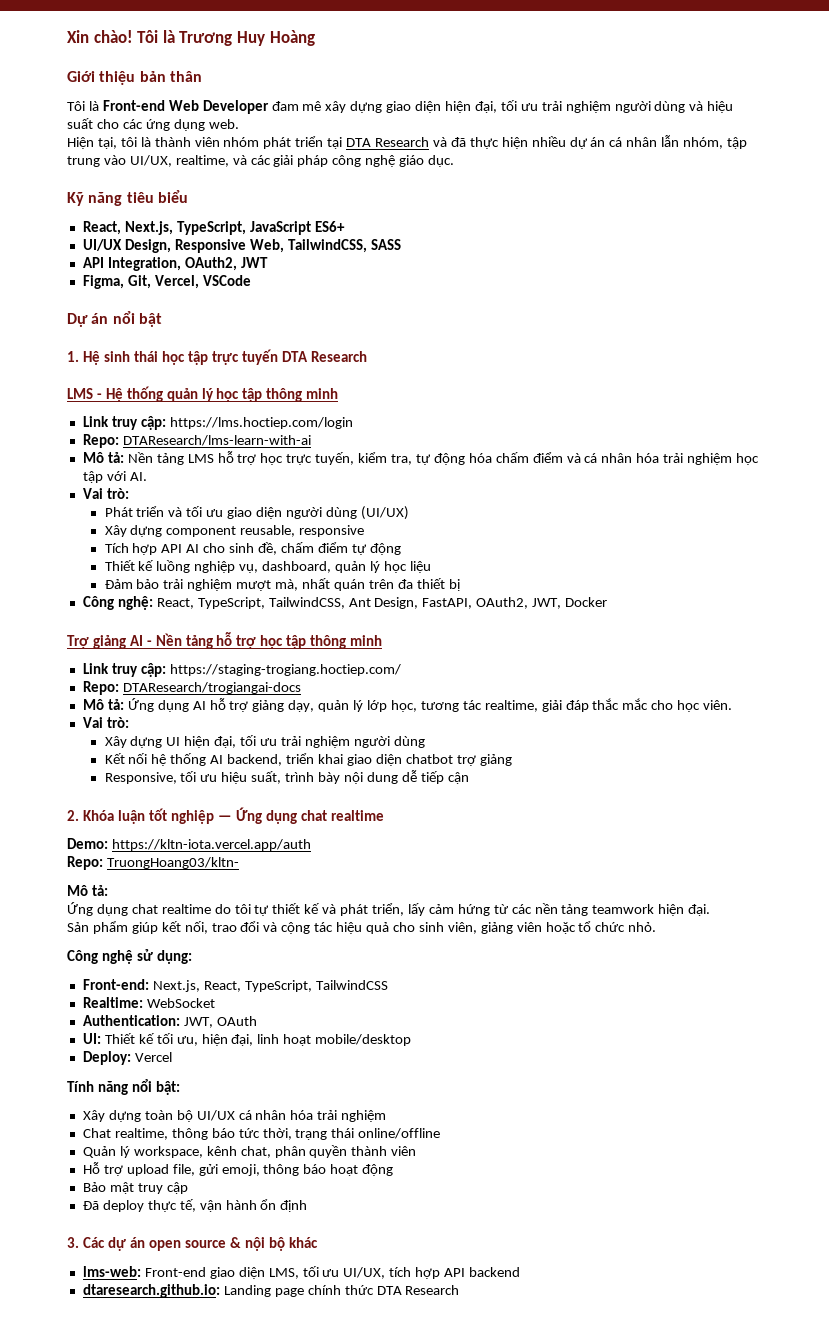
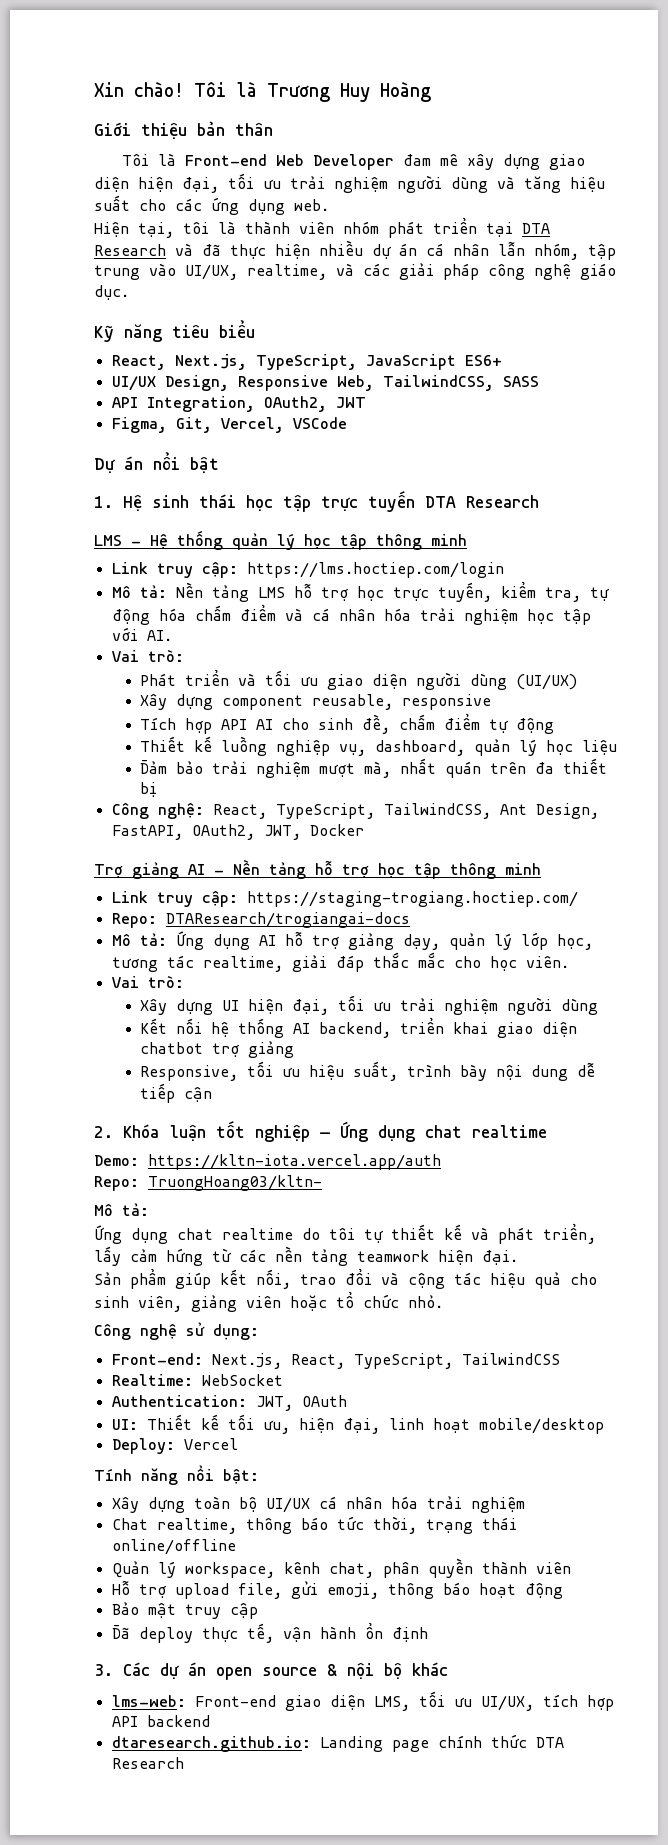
(704, 106) none -> [524,176,561,193] tăng
[82,434,311,448] // Repo: DTAResearch/lms-learn-with-ai -> (504, 570) none

